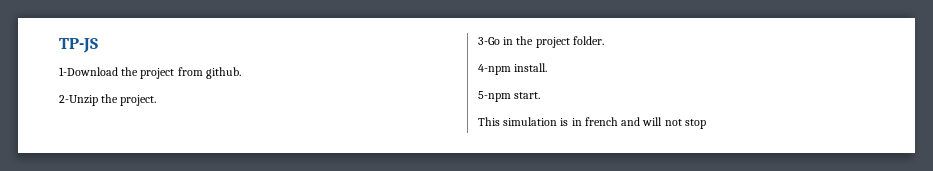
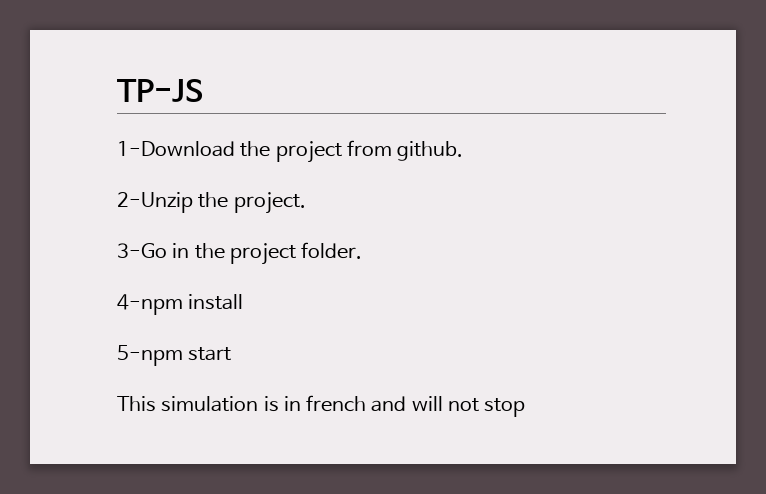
[514,63,548,72] install. -> [188,294,244,310] install
[514,92,541,99] start. -> [188,347,232,361] start

